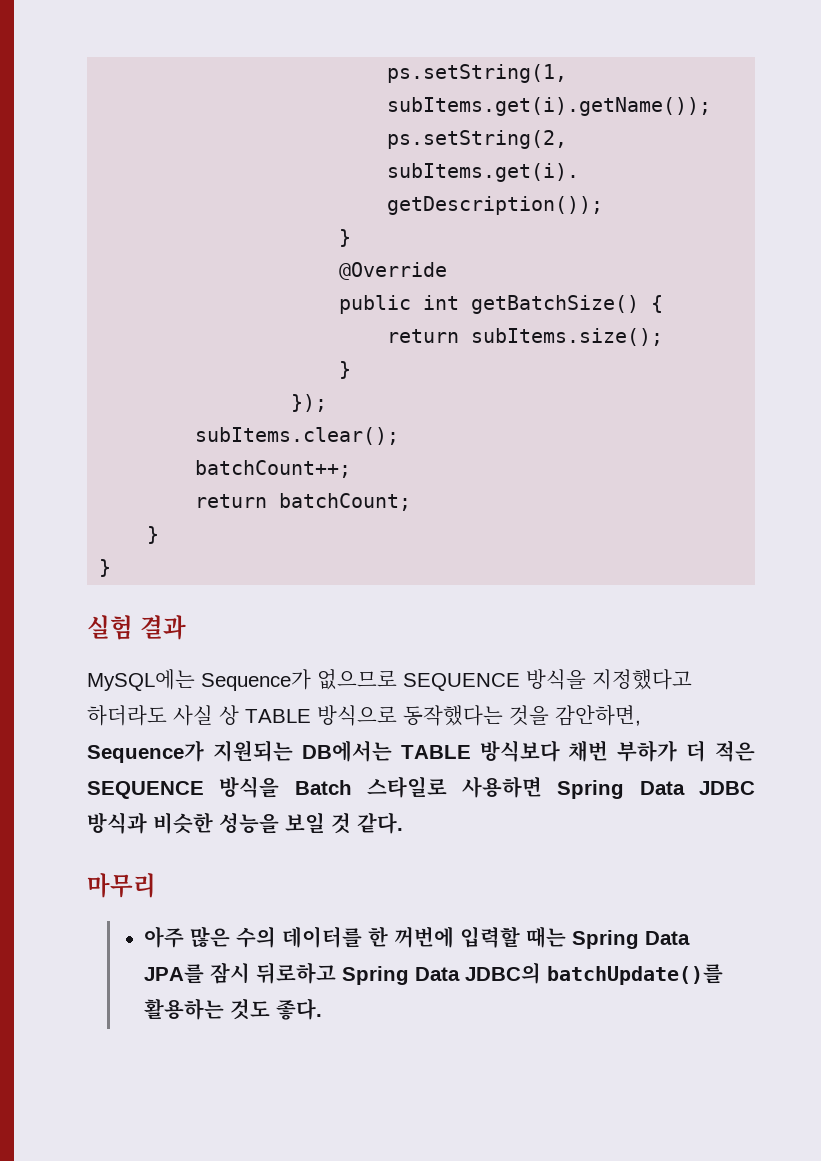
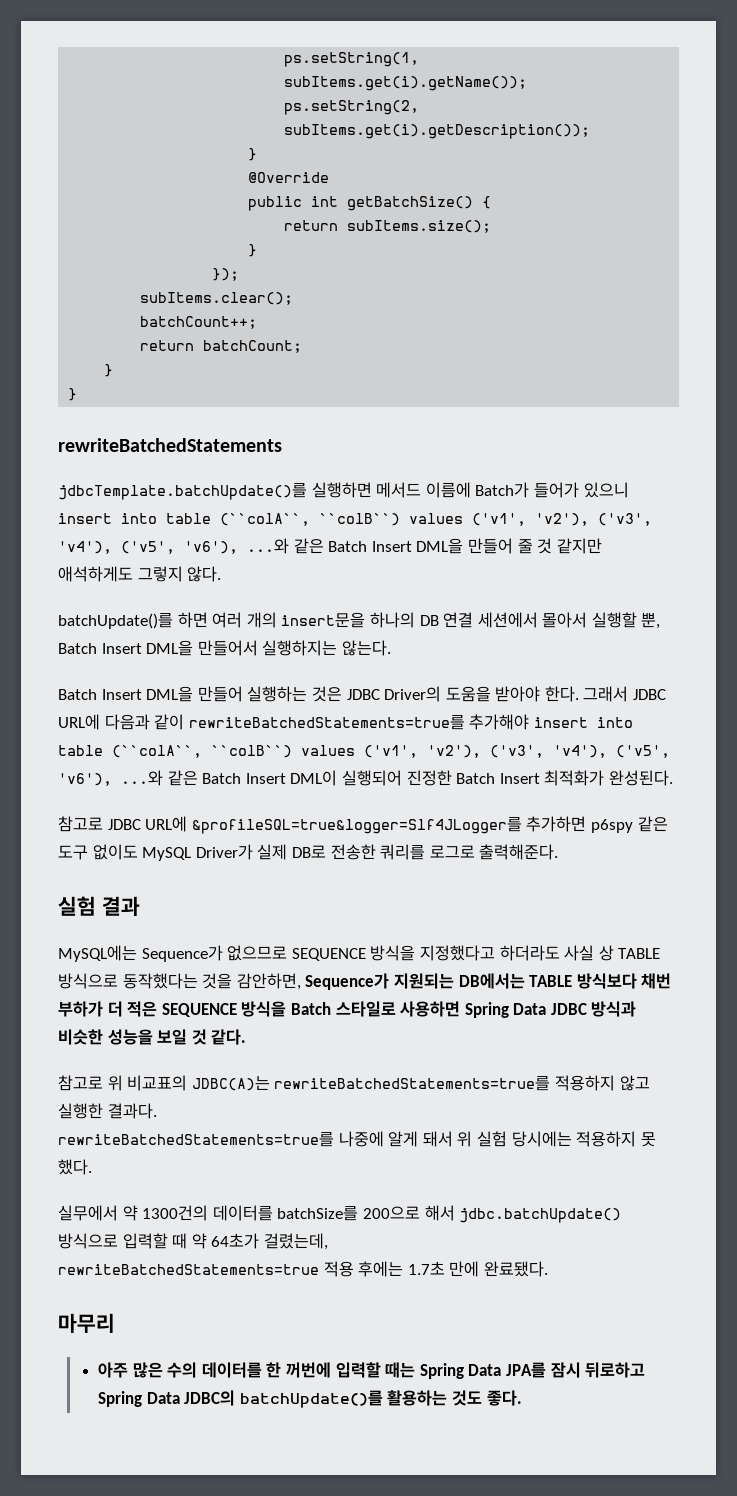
(112, 568) none -> [58,438,282,452] [58,482,629,500] [58,513,652,526] [58,538,602,554] [58,566,222,582] [58,612,661,629] [58,640,391,656] [58,686,667,702] [58,714,633,730] [58,745,670,758] [58,770,673,786] [58,816,668,834] [58,844,559,861] // rewriteBatchedStatements // jdbcTemplate.batchUpdate()를 실행하면 메서드 이름에 Batch가 들어가 있으니 insert into table (``colA``, ``colB``) values ('v1', 'v2'), ('v3', 'v4'), ('v5', 'v6'), ...와 같은 Batch Insert DML을 만들어 줄 것 같지만 애석하게도 그렇지 않다. // batchUpdate()를 하면 여러 개의 insert문을 하나의 DB 연결 세션에서 몰아서 실행할 뿐, Batch Insert DML을 만들어서 실행하지는 않는다. // Batch Insert DML을 만들어 실행하는 것은 JDBC Driver의 도움을 받아야 한다. 그래서 JDBC URL에 다음과 같이 rewriteBatchedStatements=true를 추가해야 insert into table (``colA``, ``colB``) values ('v1', 'v2'), ('v3', 'v4'), ('v5', 'v6'), ...와 같은 Batch Insert DML이 실행되어 진정한 Batch Insert 최적화가 완성된다. // 참고로 JDBC URL에 &profileSQL=true&logger=Slf4JLogger를 추가하면 p6spy 같은 도구 없이도 MySQL Driver가 실제 DB로 전송한 쿼리를 로그로 출력해준다.
(403, 823) none -> [58,1075,650,1091] [58,1103,157,1119] [58,1131,656,1147] [58,1159,92,1175] [58,1205,622,1223] [58,1233,328,1250] [58,1261,548,1277] // 참고로 위 비교표의 JDBC(A)는 rewriteBatchedStatements=true를 적용하지 않고 실행한 결과다. // rewriteBatchedStatements=true를 나중에 알게 돼서 위 실험 당시에는 적용하지 못 했다. // 실무에서 약 1300건의 데이터를 batchSize를 200으로 해서 jdbc.batchUpdate() 방식으로 입력할 때 약 64초가 걸렸는데, // rewriteBatchedStatements=true 적용 후에는 1.7초 만에 완료됐다.

